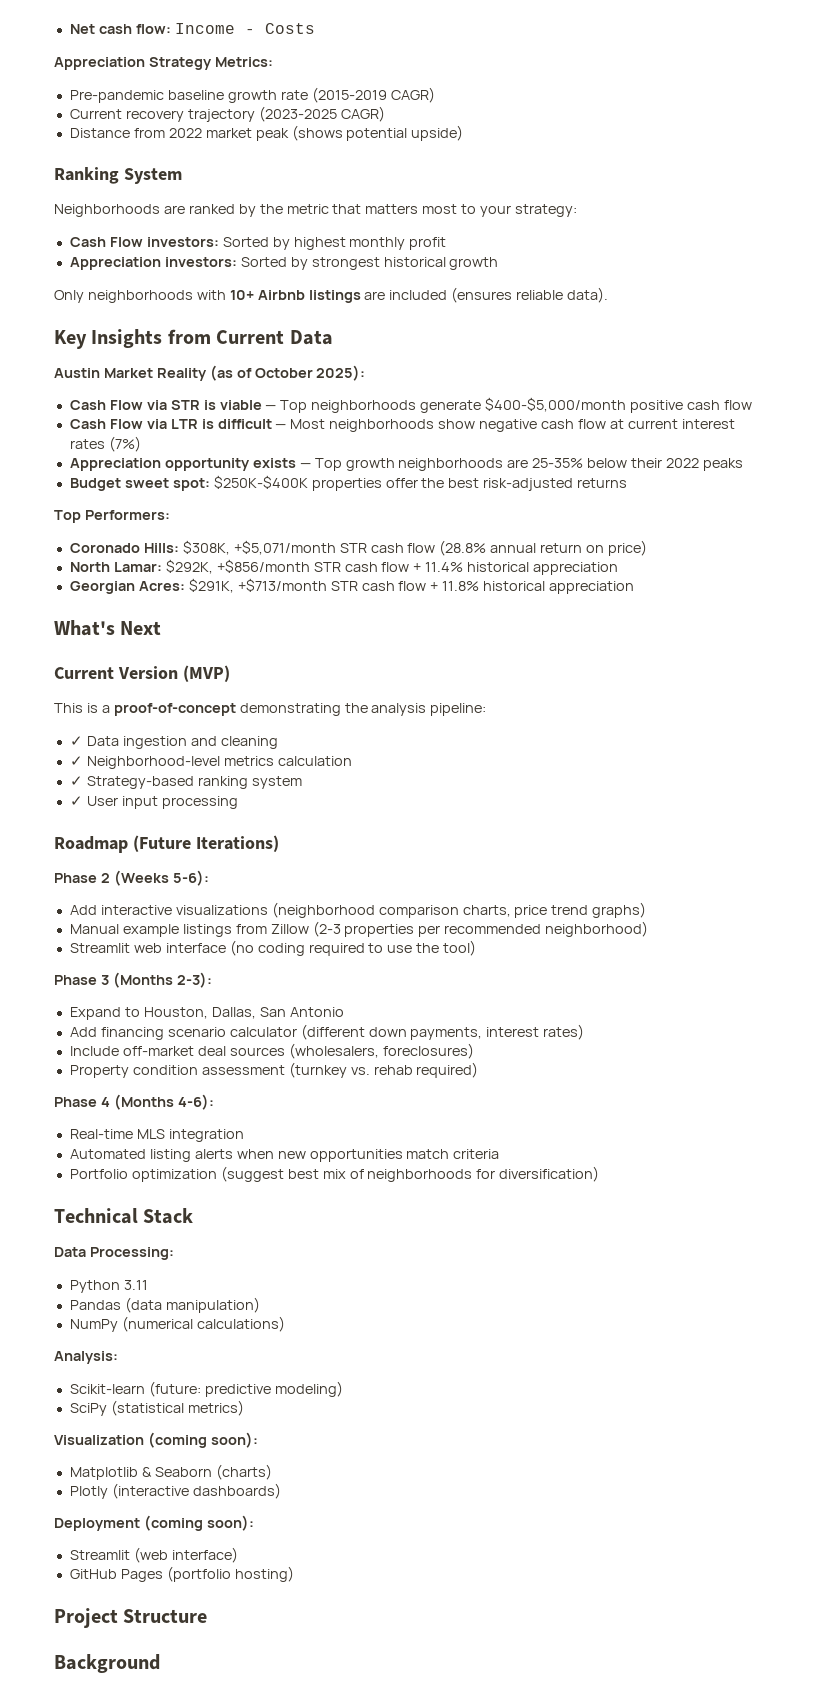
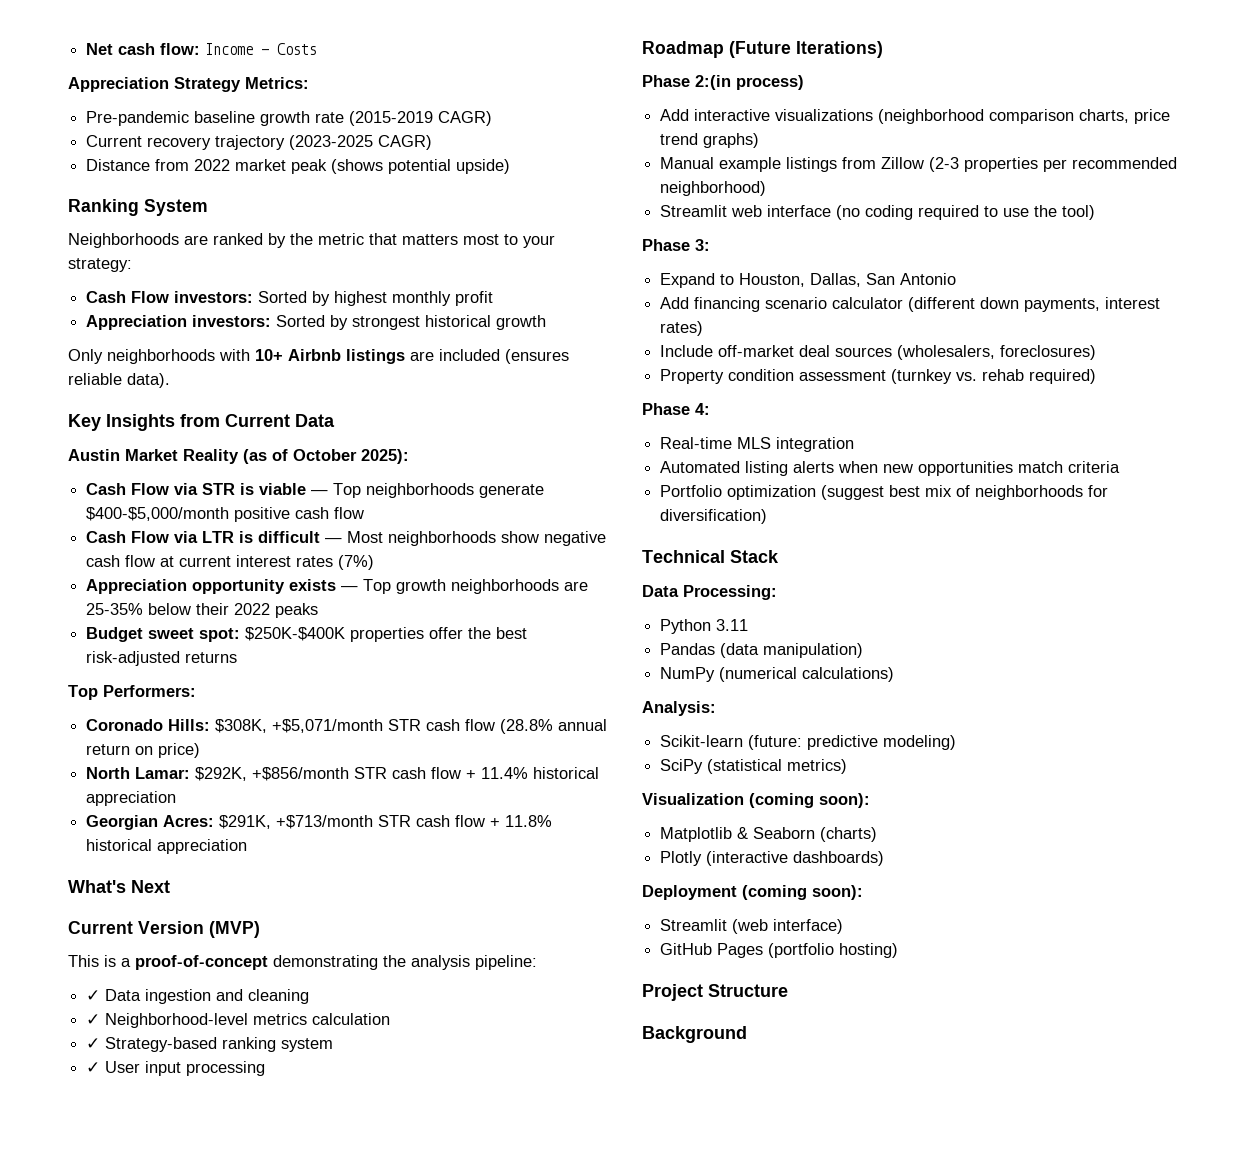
[100,870,209,886] 2 (Weeks 5-6): -> [695,75,804,90] 2:(in process)
[100,972,212,988] 3 (Months 2-3): -> [695,239,710,251] 3:
[100,1094,214,1110] 4 (Months 4-6): -> [695,403,710,415] 4:

